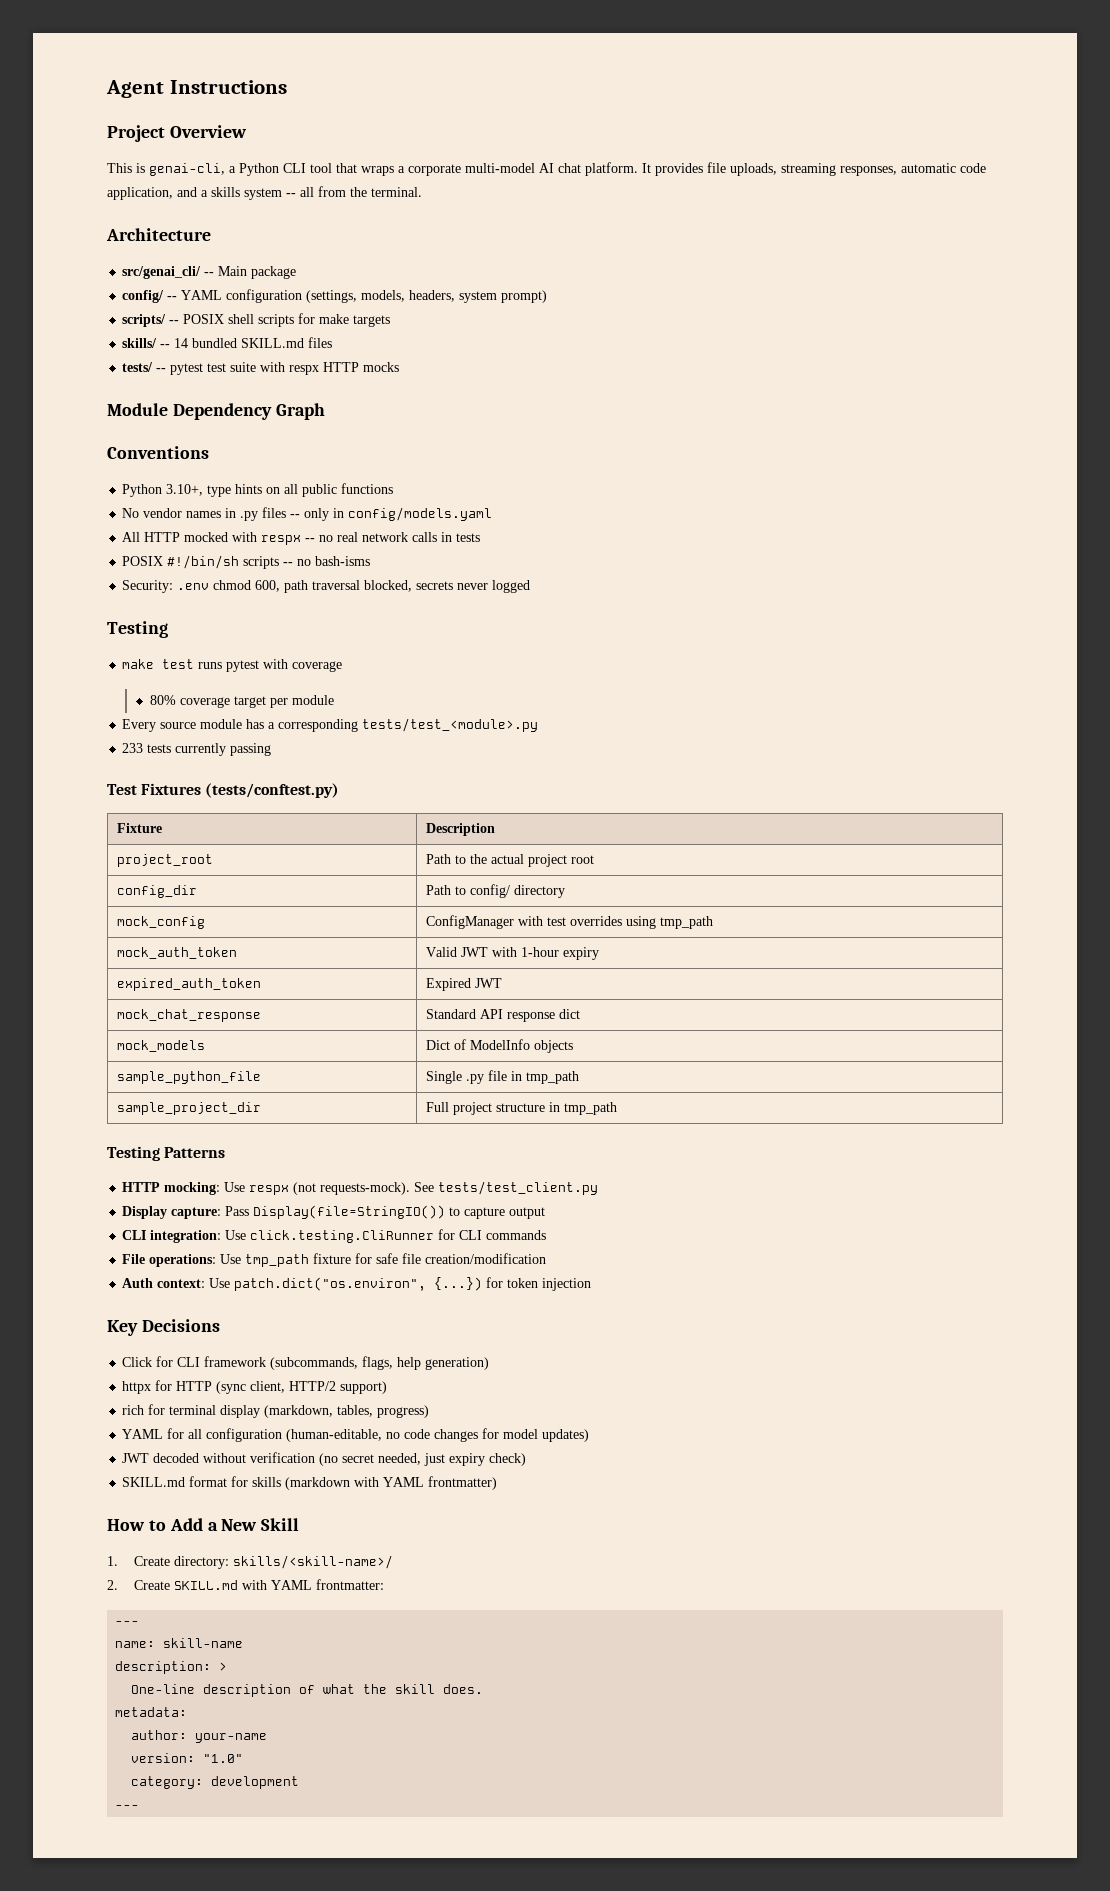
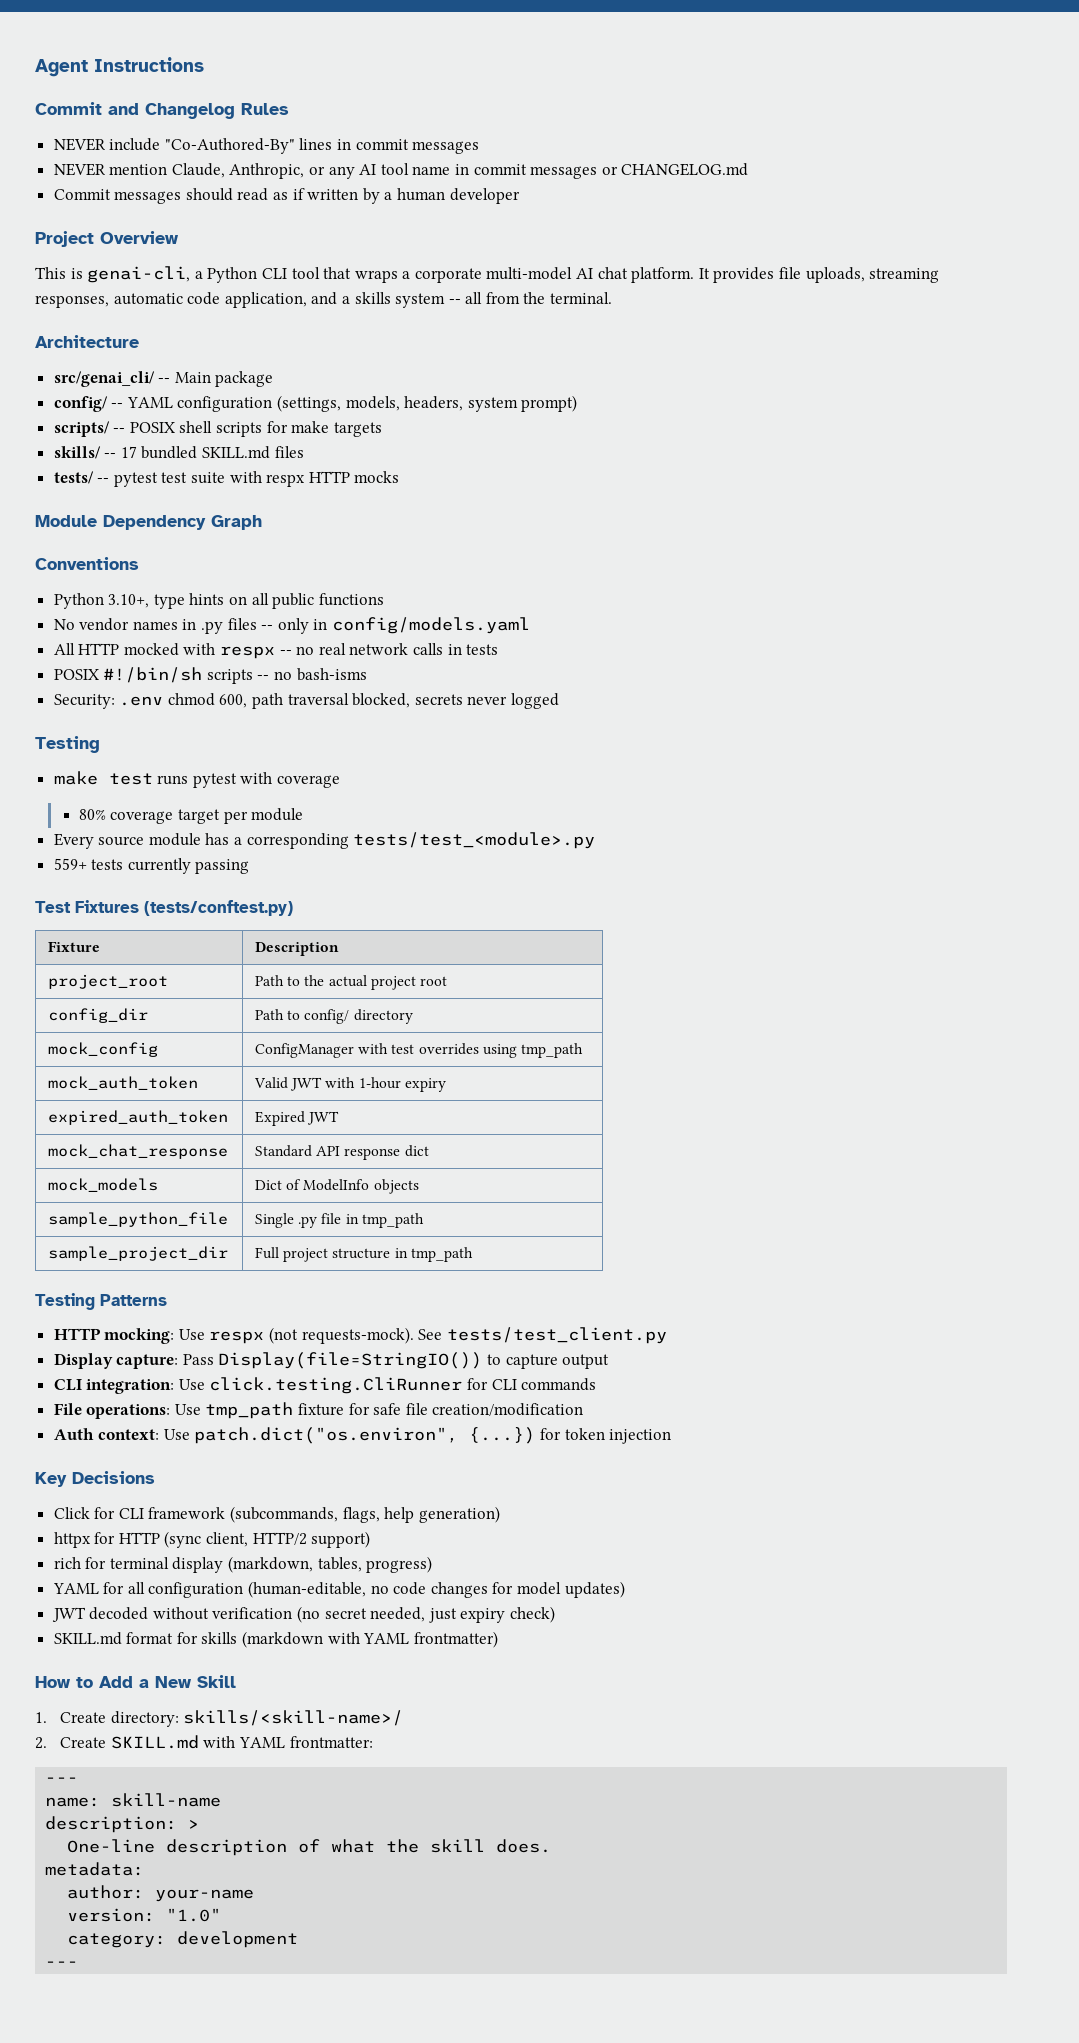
(287, 87) none -> [35,102,289,119] [53,138,480,154] [53,163,749,179] [53,188,520,204] // Commit and Changelog Rules // NEVER include "Co-Authored-By" lines in commit messages // NEVER mention Claude, Anthropic, or any AI tool name in commit messages or CHANGELOG.md // Commit messages should read as if written by a human developer
[174,338,189,348] 14 -> [120,446,137,458] 17
[122,743,144,753] 233 -> [53,858,87,870] 559+

